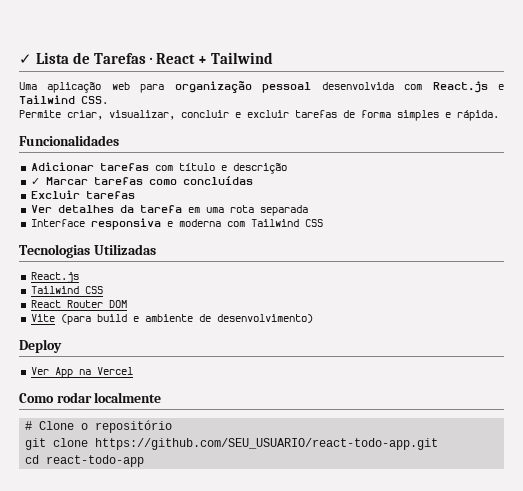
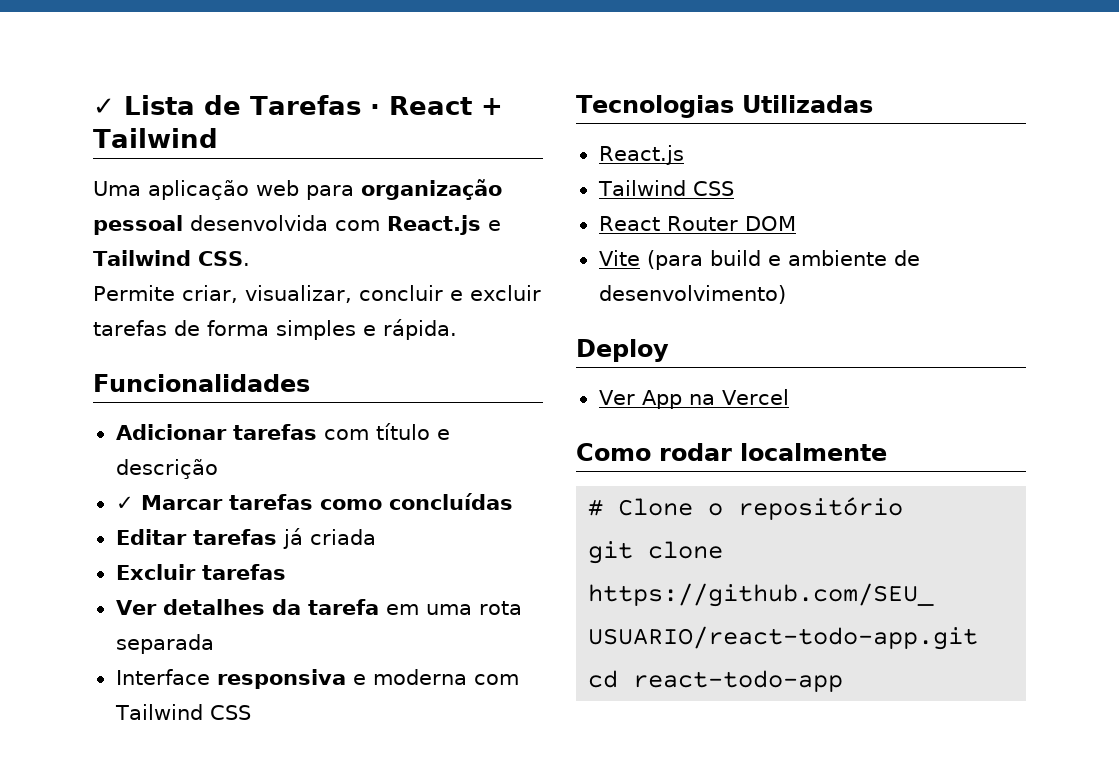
(253, 180) none -> [115,528,376,549] // Editar tarefas já criada

